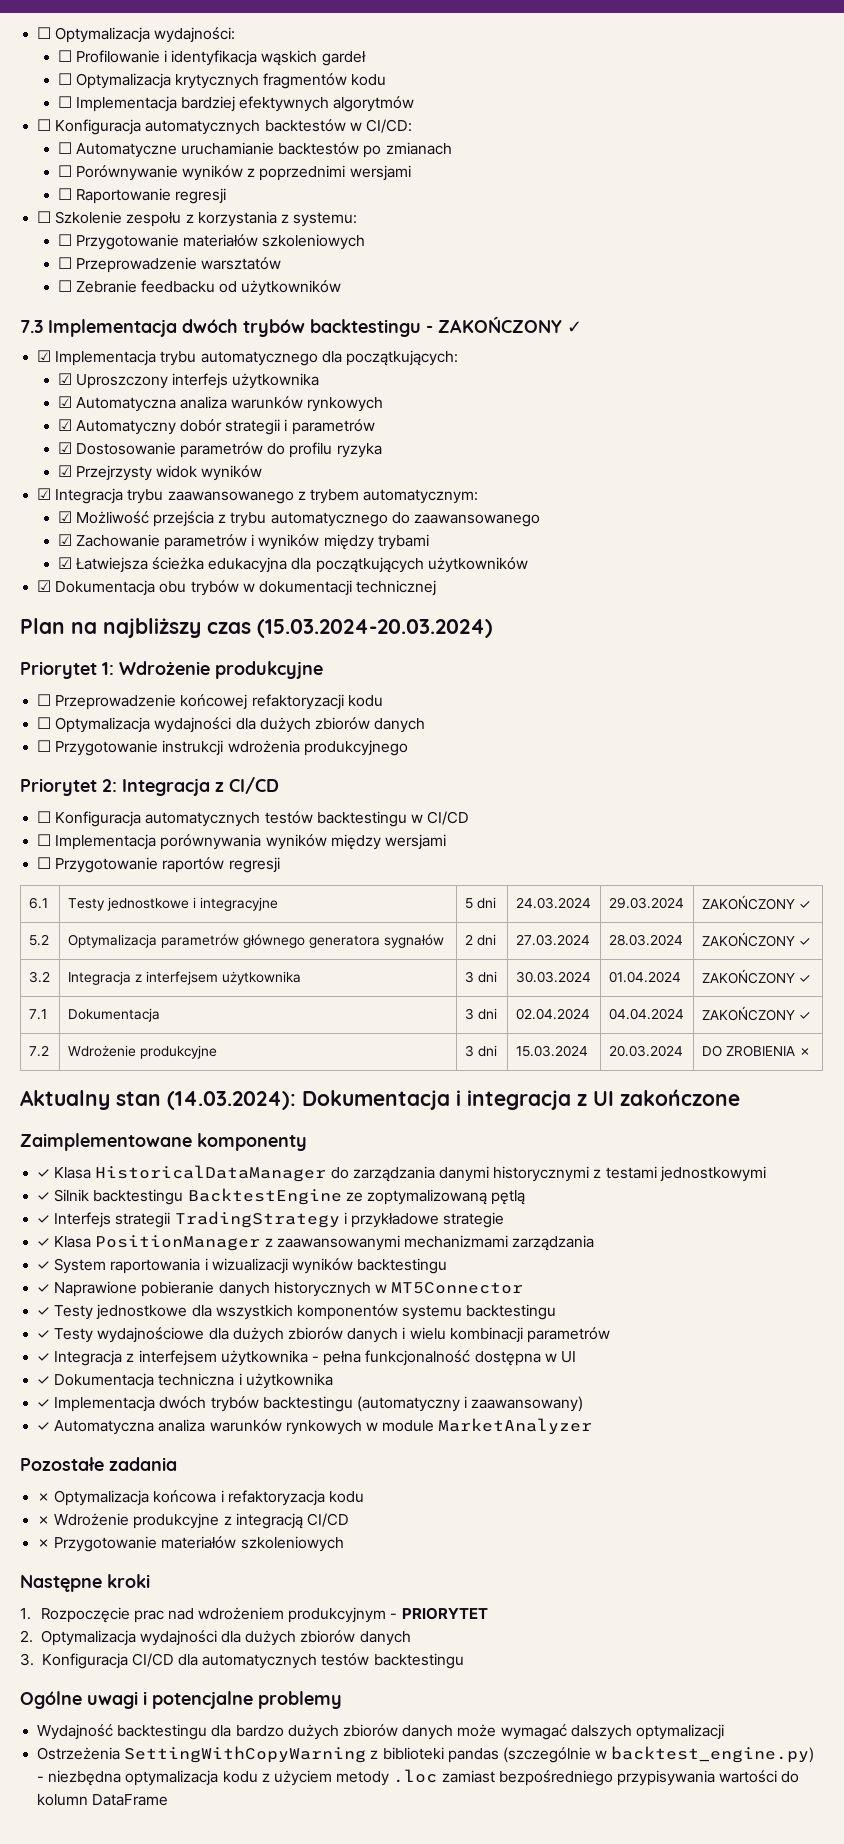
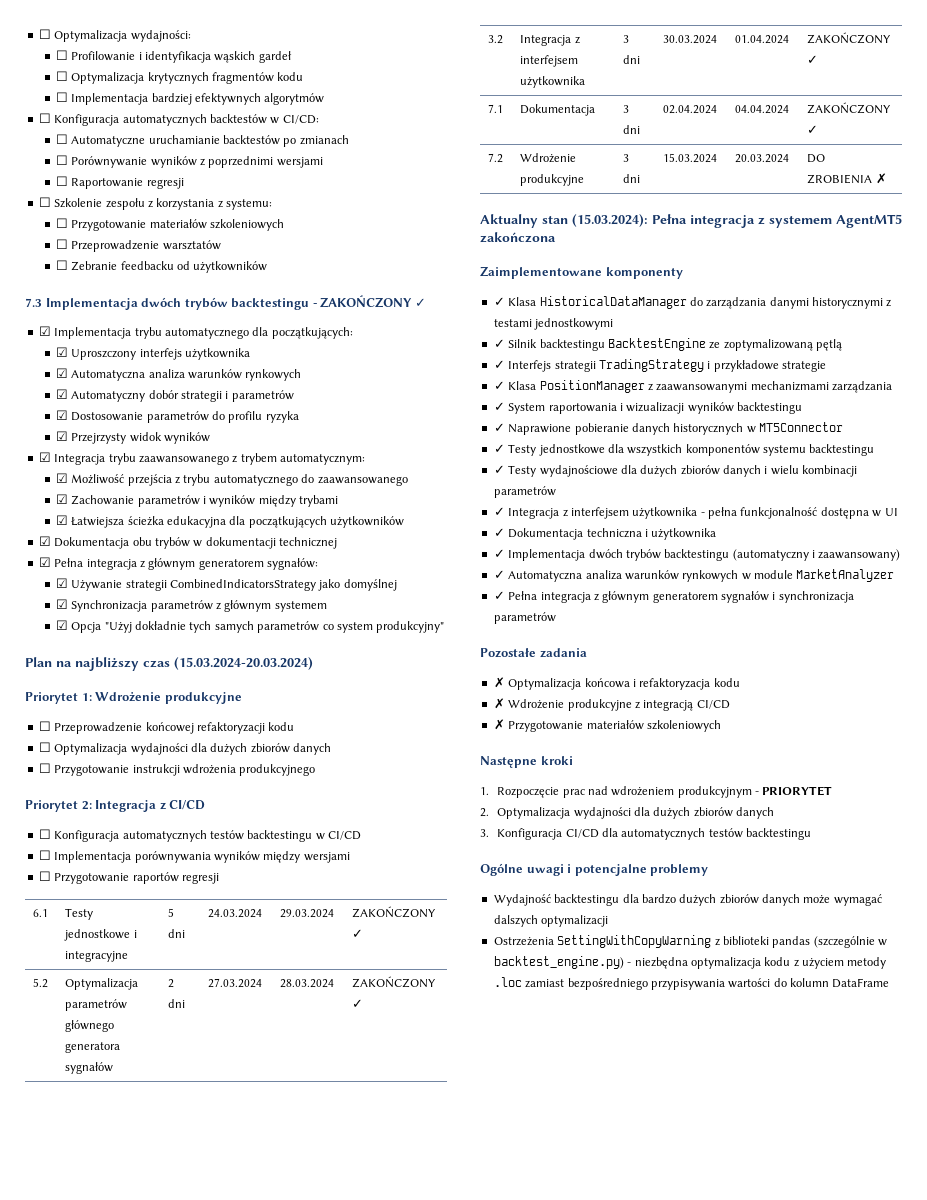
(437, 588) none -> [38,557,318,570] [55,578,397,591] [55,599,327,612] [55,620,445,633] // ☑ Pełna integracja z głównym generatorem sygnałów: // ☑ Używanie strategii CombinedIndicatorsStrategy jako domyślnej // ☑ Synchronizacja parametrów z głównym systemem // ☑ Opcja "Użyj dokładnie tych samych parametrów co system produkcyjny"
[167,1089,740,1110] (14.03.2024): Dokumentacja i integracja z UI zakończone -> [572,214,902,228] [480,232,556,243] (15.03.2024): Pełna integracja z systemem AgentMT5 zakończona
(593, 1426) none -> [493,591,854,603] [493,612,556,624] // ✓ Pełna integracja z głównym generatorem sygnałów i synchronizacja parametrów

